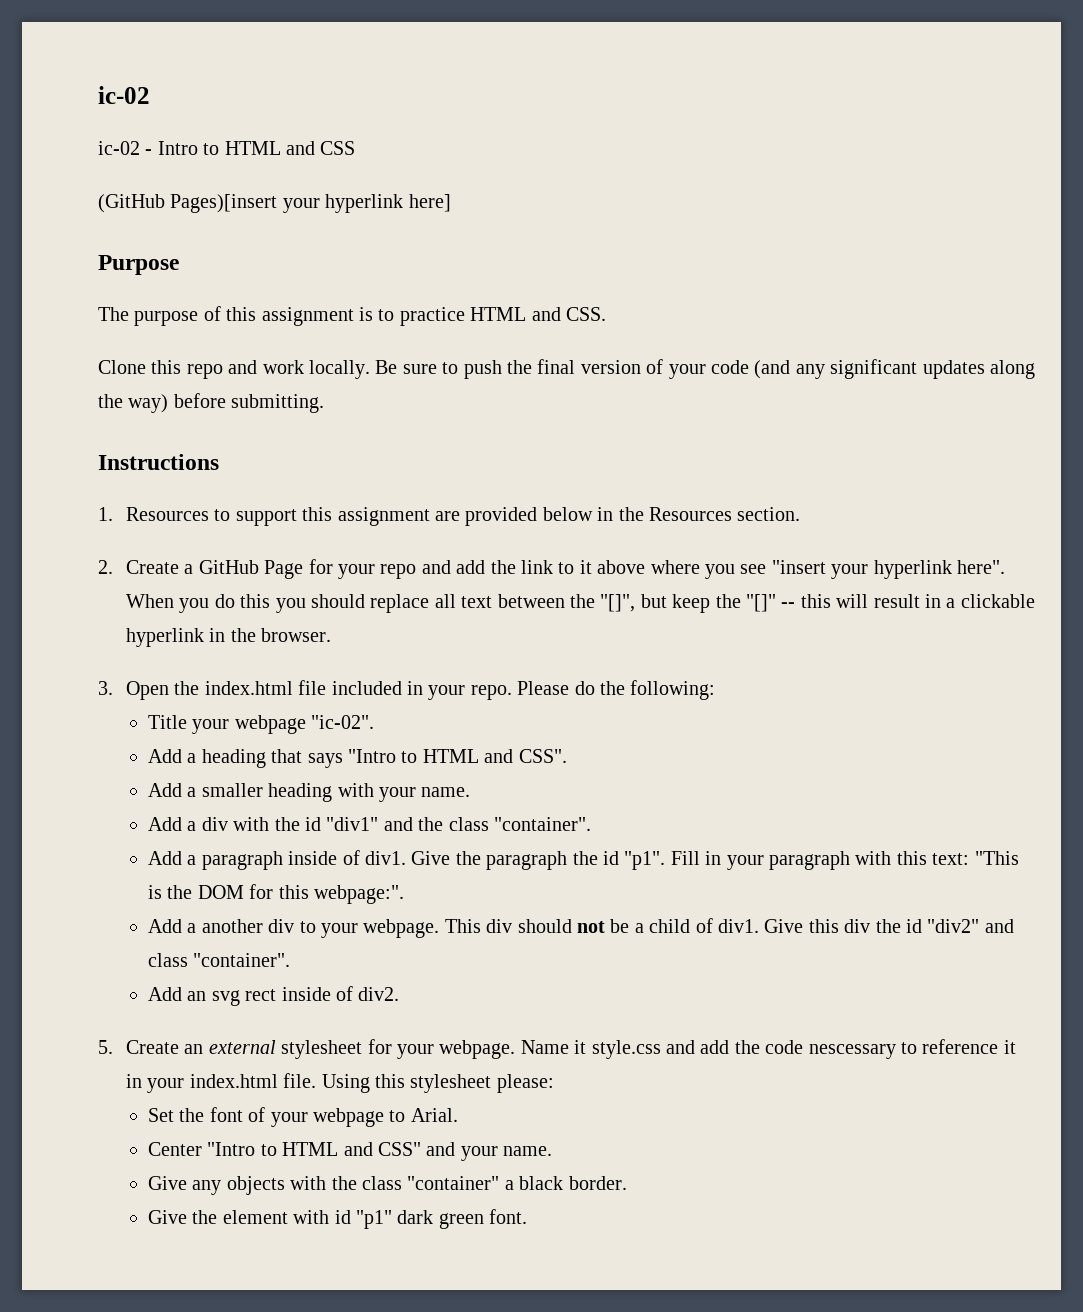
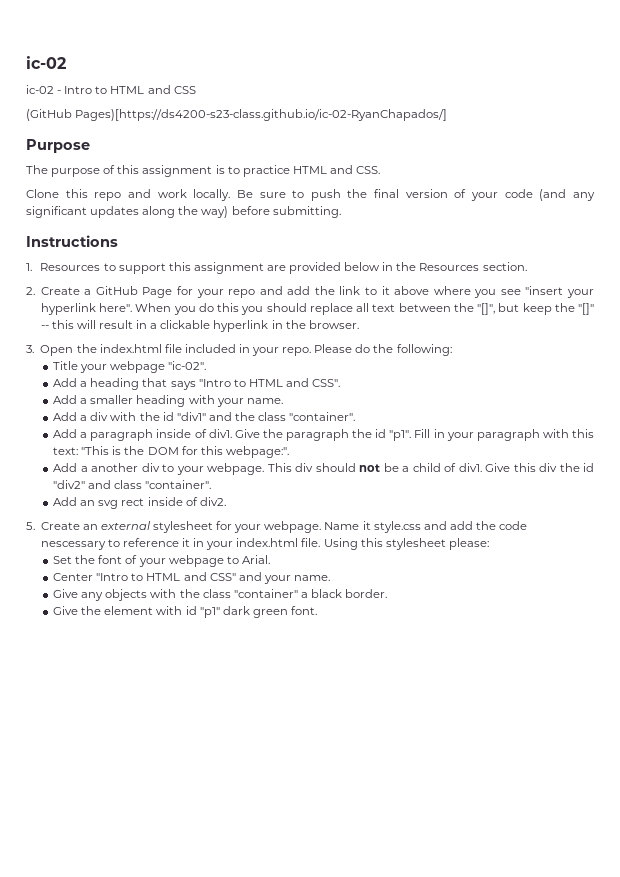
[170,194,451,213] Pages)[insert your hyperlink here] -> [75,109,448,121] Pages)[https://ds4200-s23-class.github.io/ic-02-RyanChapados/]

